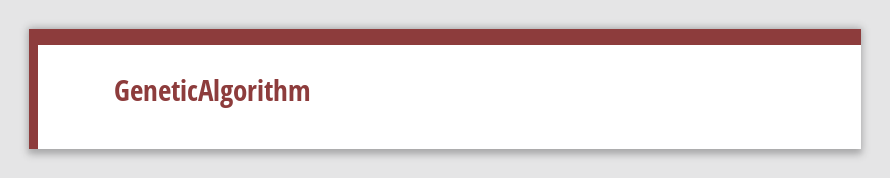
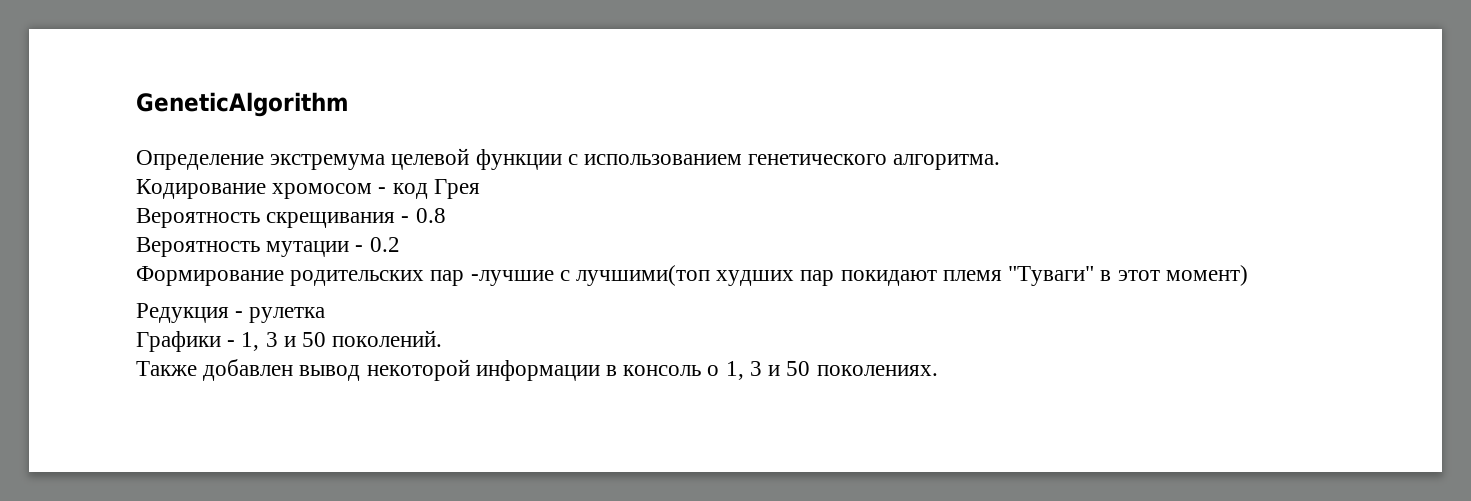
(311, 93) none -> [136,148,1001,170] [136,179,480,199] [136,208,446,228] [136,237,400,257] [136,265,1248,286] [136,303,326,323] [136,330,443,352] [136,359,938,381] // Определение экстремума целевой функции с использованием генетического алгоритма. // Кодирование хромосом - код Грея // Вероятность скрещивания - 0.8 // Вероятность мутации - 0.2 // Формирование родительских пар -лучшие с лучшими(топ худших пар покидают племя "Туваги" в этот момент) // Редукция - рулетка // Графики - 1, 3 и 50 поколений. // Также добавлен вывод некоторой информации в консоль о 1, 3 и 50 поколениях.

